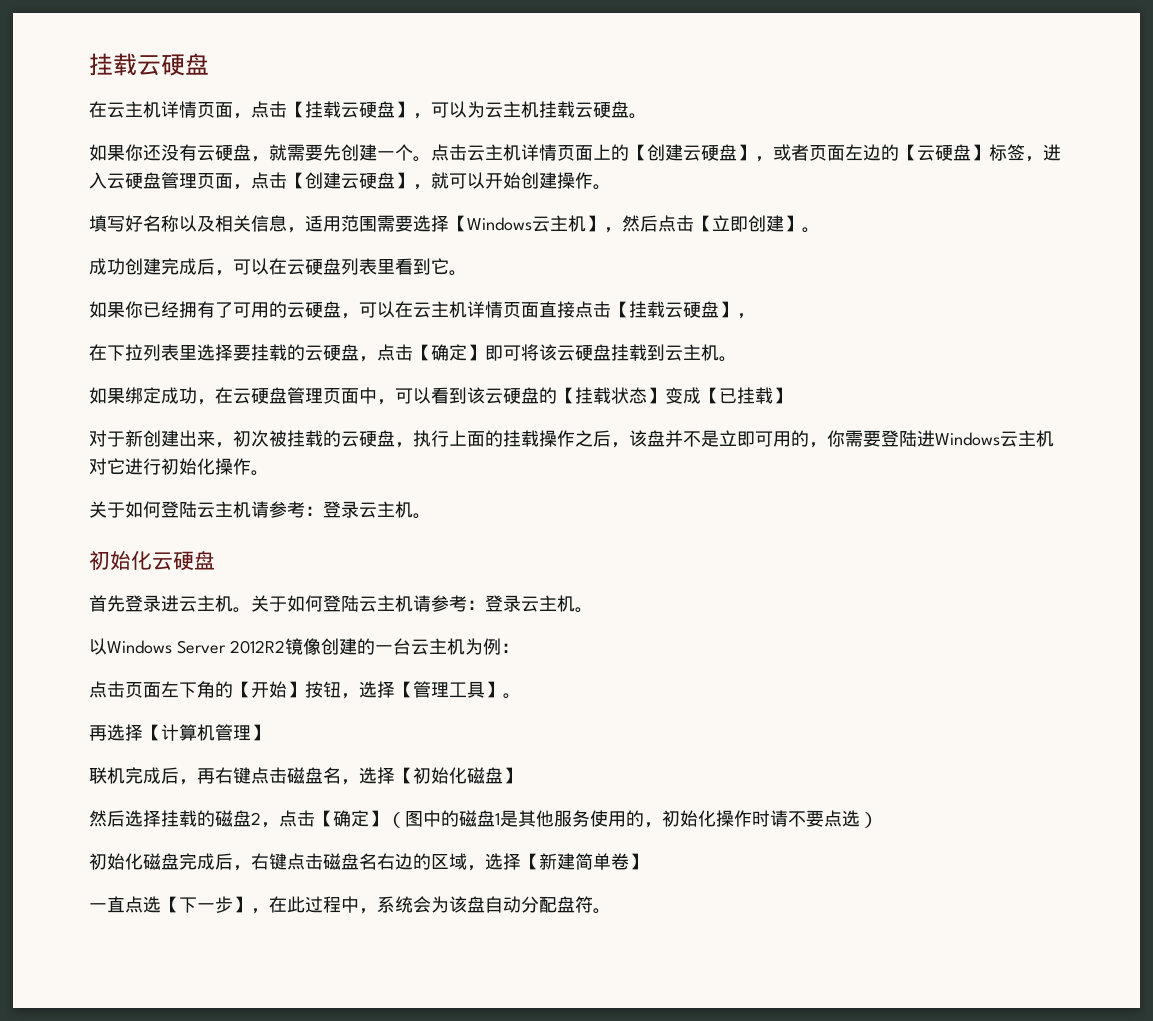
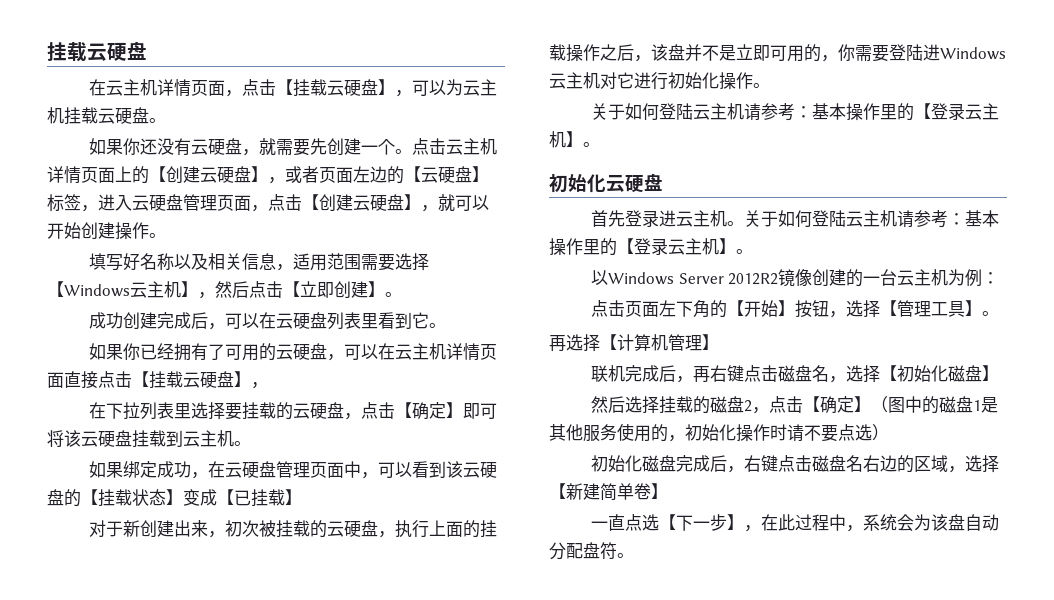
[323,501,413,518] 登录云主机 -> [812,103,1000,121] [549,131,583,148] 基本操作里的【登录云主机】
[485,595,575,612] 登录云主机 -> [965,210,1000,227] [549,238,736,256] 基本操作里的【登录云主机】

